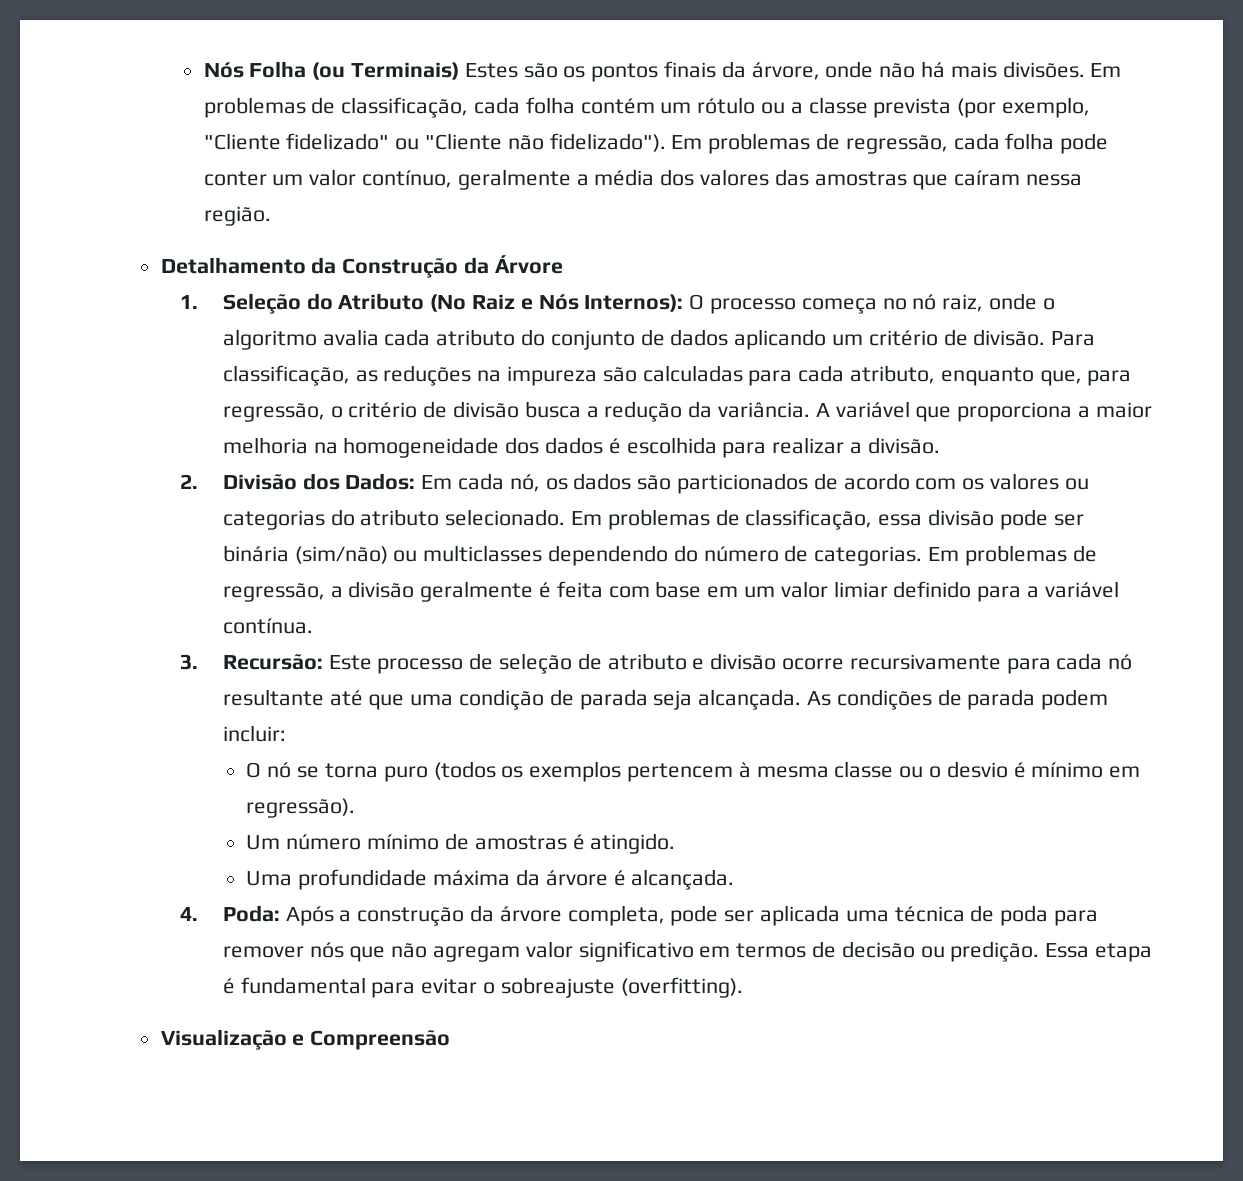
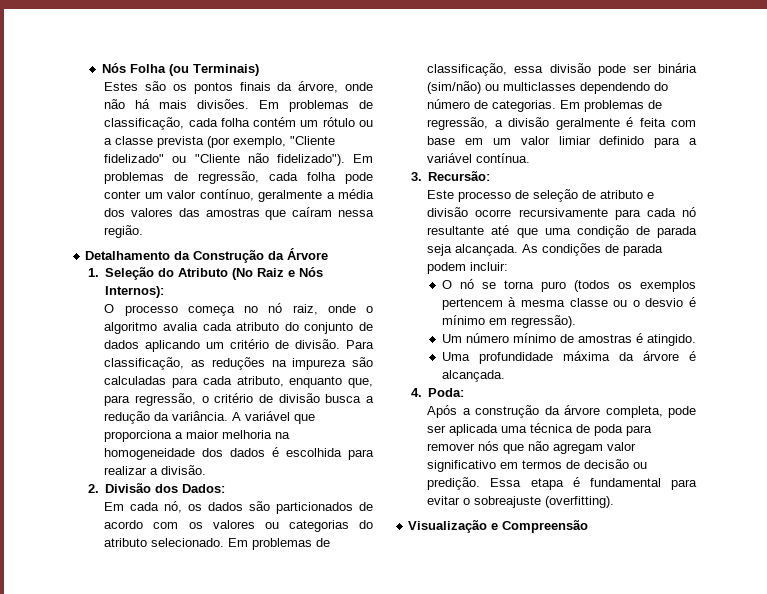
(459, 71) none -> (259, 70) //
(684, 303) none -> (165, 292) //
(416, 481) none -> (226, 488) //
(323, 662) none -> (491, 176) //
(280, 913) none -> (465, 392) //

